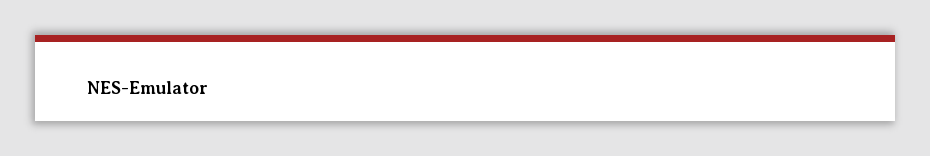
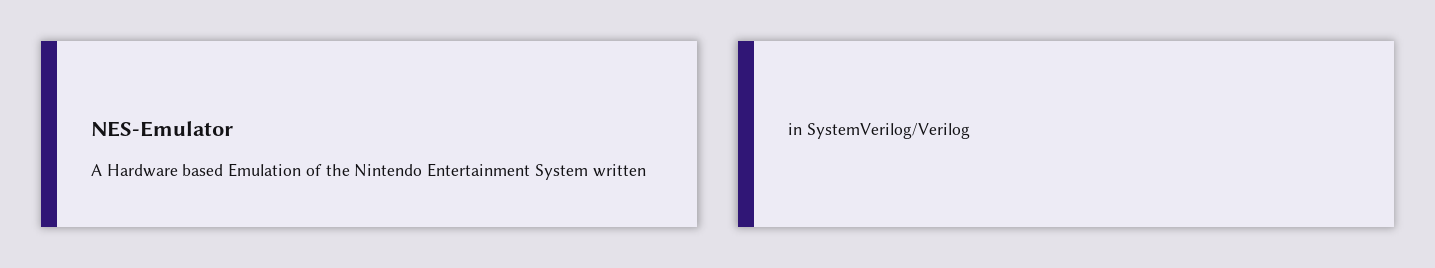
(208, 87) none -> [91,163,646,180] [788,123,970,139] // A Hardware based Emulation of the Nintendo Entertainment System written in SystemVerilog/Verilog

